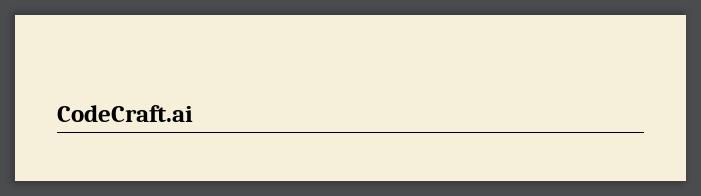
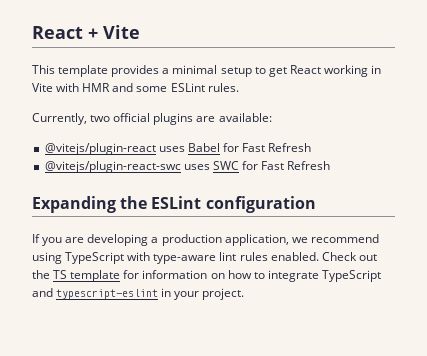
[57,105,193,122] CodeCraft.ai -> [32,25,140,39] [32,65,382,77] [32,83,239,92] [32,113,272,125] [44,143,312,155] [44,161,331,173] [32,196,316,213] [32,234,379,246] [32,252,377,264] [32,270,381,282] [32,288,245,300] React + Vite // This template provides a minimal setup to get React working in Vite with HMR and some ESLint rules. // Currently, two official plugins are available: // @vitejs/plugin-react uses Babel for Fast Refresh // @vitejs/plugin-react-swc uses SWC for Fast Refresh // Expanding the ESLint configuration // If you are developing a production application, we recommend using TypeScript with type-aware lint rules enabled. Check out the TS template for information on how to integrate TypeScript and typescript-eslint in your project.

